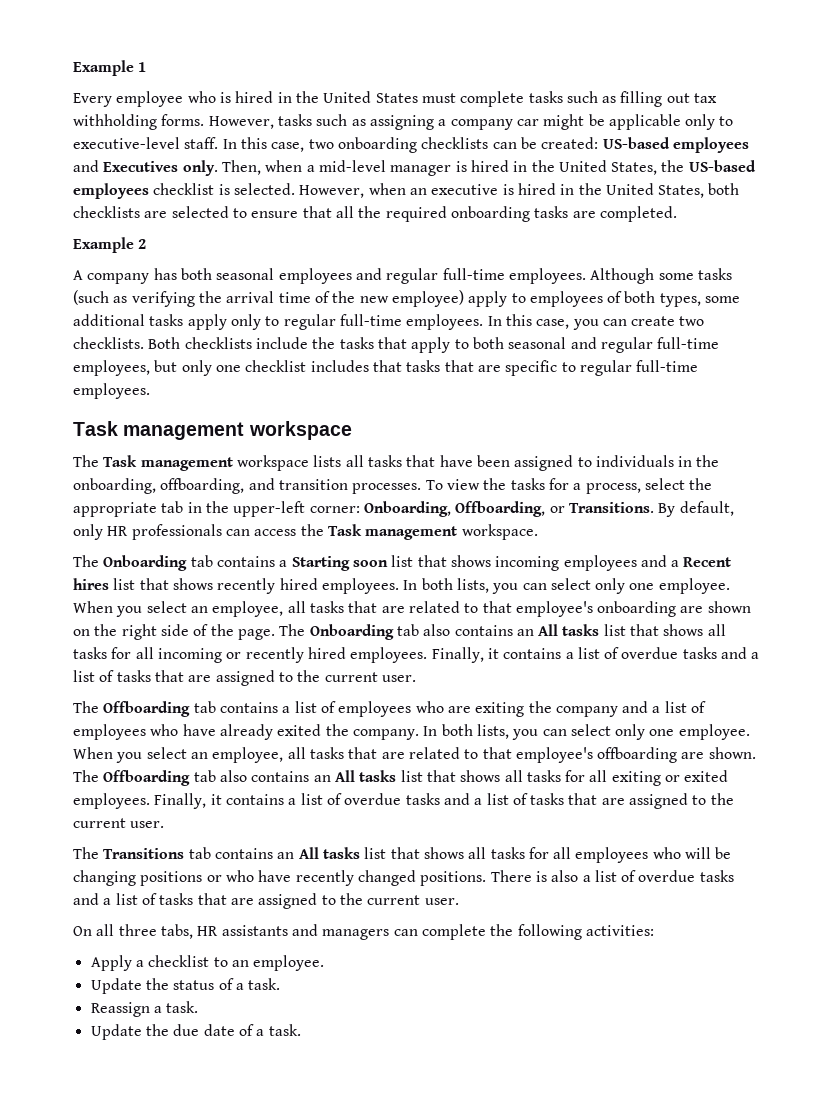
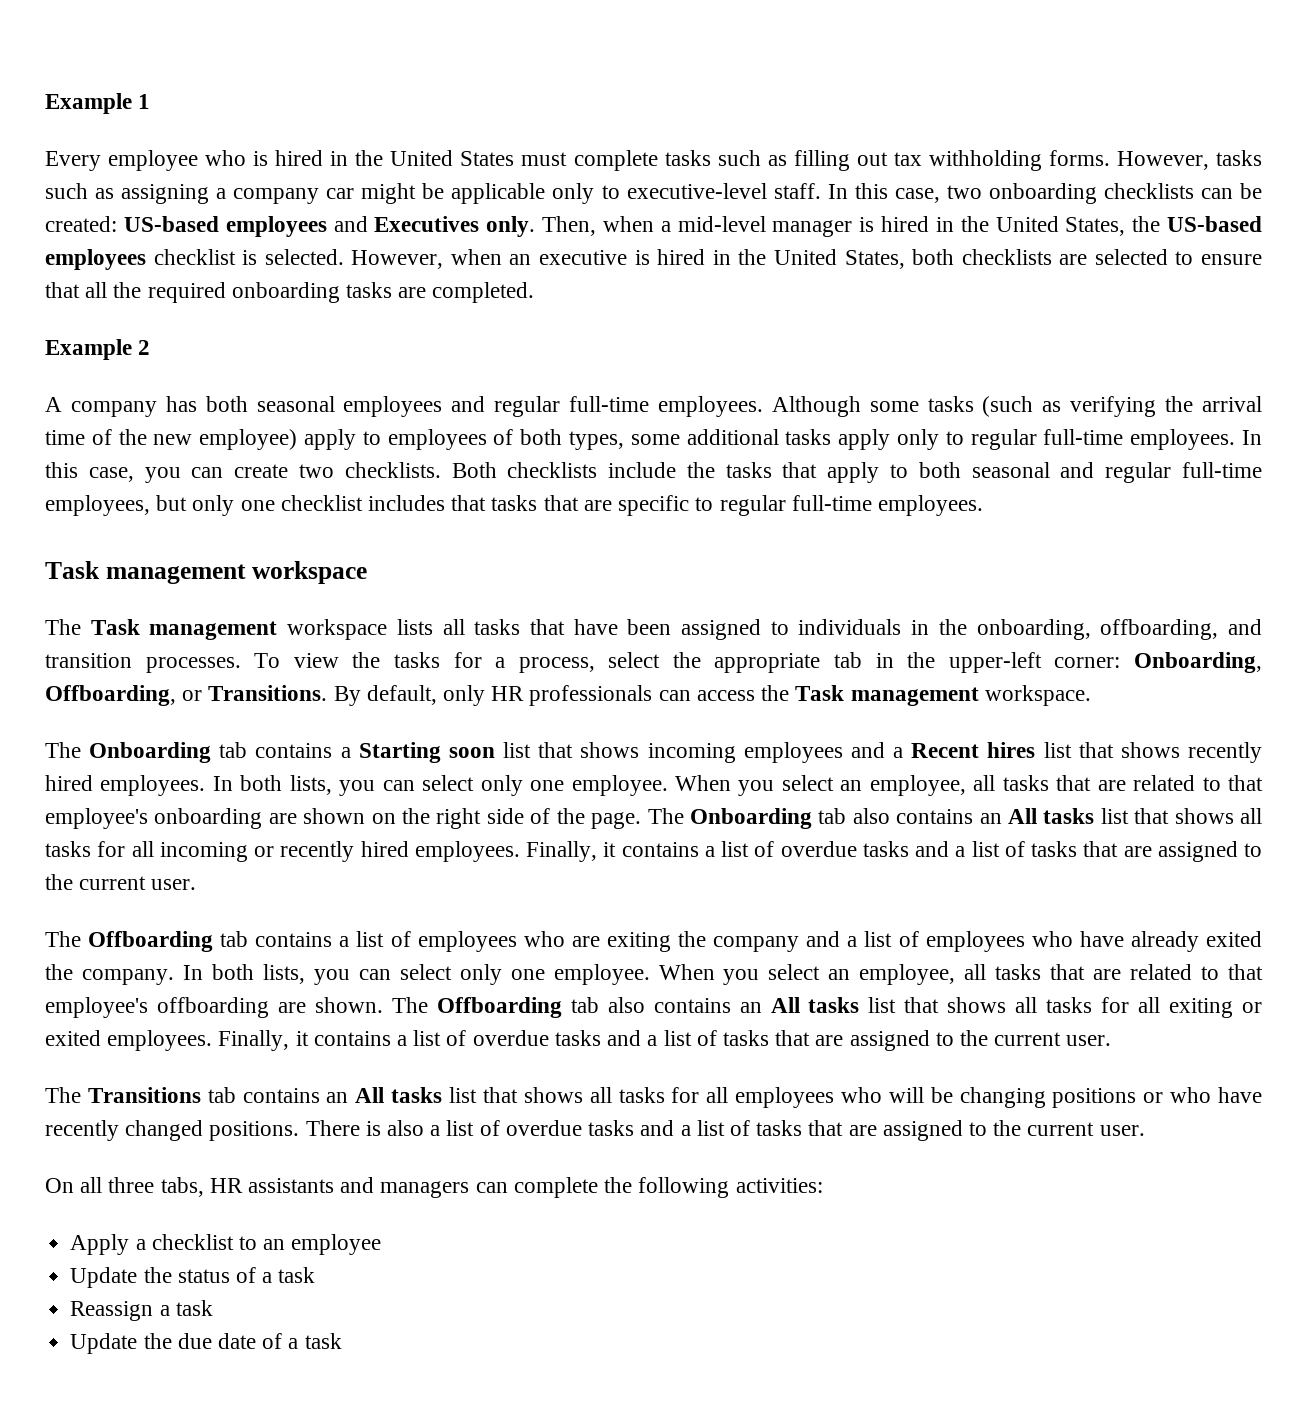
[253,955,325,971] employee. -> [291,1234,382,1255] employee
[248,978,281,990] task. -> [278,1267,316,1283] task
[166,1001,199,1013] task. -> [175,1300,213,1316] task
[268,1024,301,1036] task. -> [304,1333,342,1349] task

